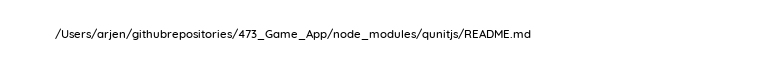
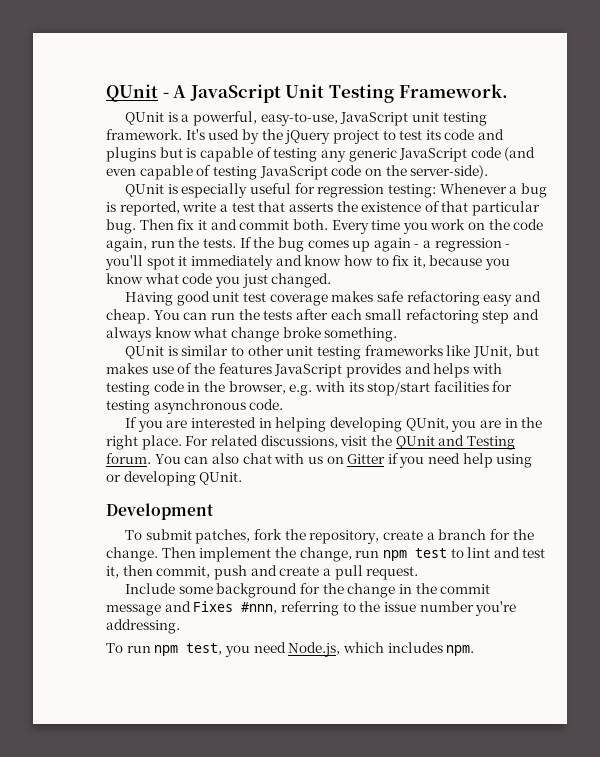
[55,28,531,40] /Users/arjen/githubrepositories/473_Game_App/node_modules/qunitjs/README.md -> [106,84,508,103] [125,111,487,126] [106,129,505,144] [106,147,536,162] [106,165,489,180] [125,183,547,198] [106,201,541,216] [106,219,544,234] [106,237,511,252] [105,255,511,270] [106,273,332,288] [125,291,541,306] [106,309,540,324] [106,327,398,342] [125,345,539,360] [106,363,502,378] [106,381,513,396] [106,399,284,414] [125,417,543,432] [106,435,515,450] [106,453,533,468] [106,471,243,486] [106,503,214,520] [125,529,534,544] [106,547,546,562] [106,565,419,580] [125,583,491,598] [106,601,517,616] [106,619,180,634] [106,642,475,657] QUnit - A JavaScript Unit Testing Framework. // QUnit is a powerful, easy-to-use, JavaScript unit testing framework. It's used by the jQuery project to test its code and plugins but is capable of testing any generic JavaScript code (and even capable of testing JavaScript code on the server-side). // QUnit is especially useful for regression testing: Whenever a bug is reported, write a test that asserts the existence of that particular bug. Then fix it and commit both. Every time you work on the code again, run the tests. If the bug comes up again - a regression - you'll spot it immediately and know how to fix it, because you know what code you just changed. // Having good unit test coverage makes safe refactoring easy and cheap. You can run the tests after each small refactoring step and always know what change broke something. // QUnit is similar to other unit testing frameworks like JUnit, but makes use of the features JavaScript provides and helps with testing code in the browser, e.g. with its stop/start facilities for testing asynchronous code. // If you are interested in helping developing QUnit, you are in the right place. For related discussions, visit the QUnit and Testing forum. You can also chat with us on Gitter if you need help using or developing QUnit. // Development // To submit patches, fork the repository, create a branch for the change. Then implement the change, run npm test to lint and test it, then commit, push and create a pull request. // Include some background for the change in the commit message and Fixes #nnn, referring to the issue number you're addressing. // To run npm test, you need Node.js, which includes npm.

